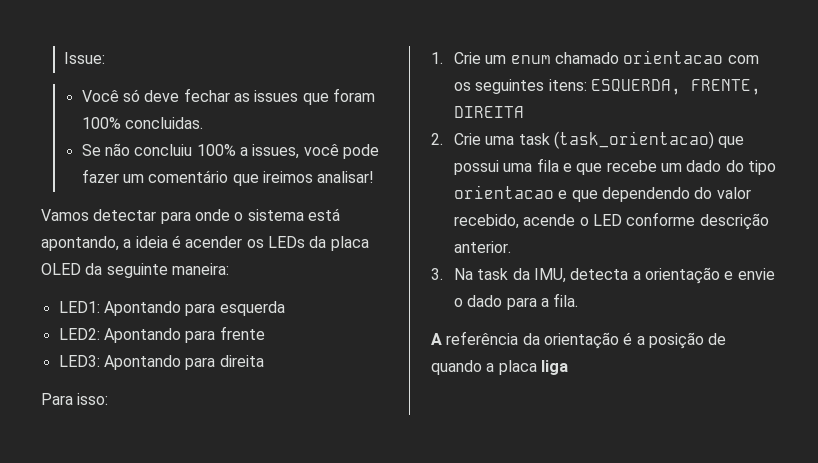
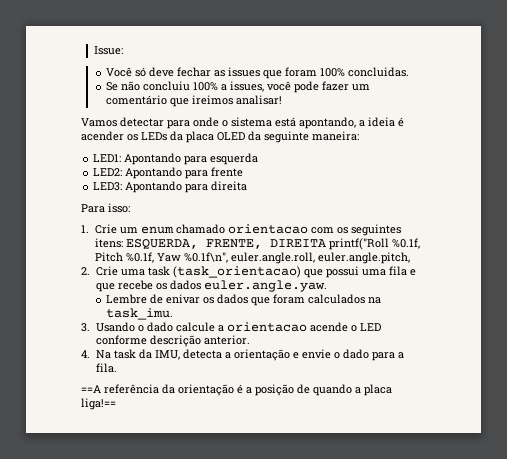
(525, 112) none -> [328,238,420,250] [94,252,410,264] printf("Roll %0.1f, Pitch %0.1f, Yaw %0.1f\n", euler.angle.roll, euler.angle.pitch,
[660,160,776,175] [454,185,751,202] [454,214,520,229] um dado do tipo orientacao e que dependendo do valor recebido, -> [155,280,327,292] [105,294,381,306] [105,308,173,320] [81,322,307,332] os dados euler.angle.yaw. // Lembre de enivar os dados que foram calculados na task_imu. // 3. Usando o dado calcule a orientacao
[431,268,443,280] 3. -> [81,350,90,358] 4.
[431,333,442,345] A -> [81,385,101,393] ==A
[540,360,568,375] liga -> [81,398,116,410] liga!==

